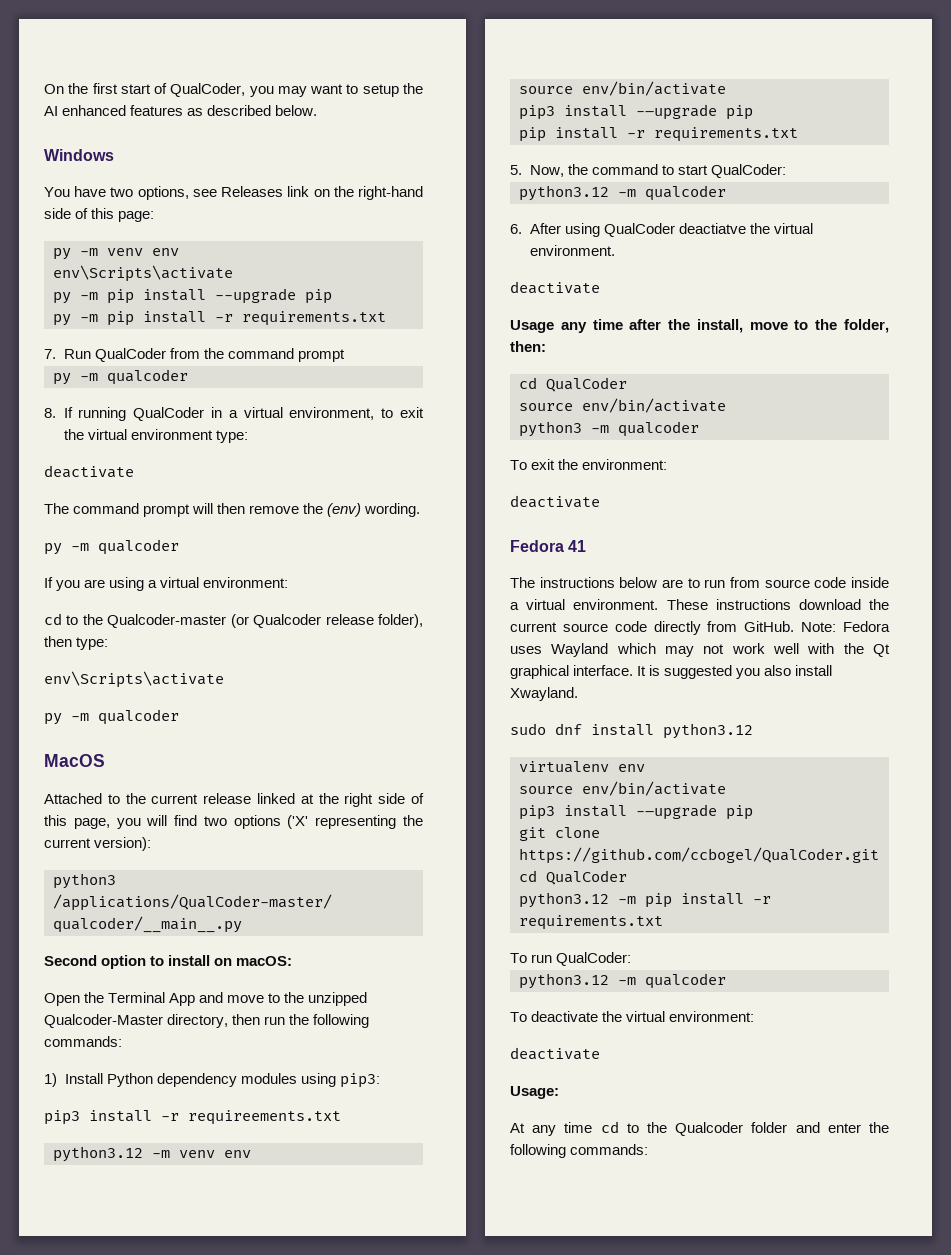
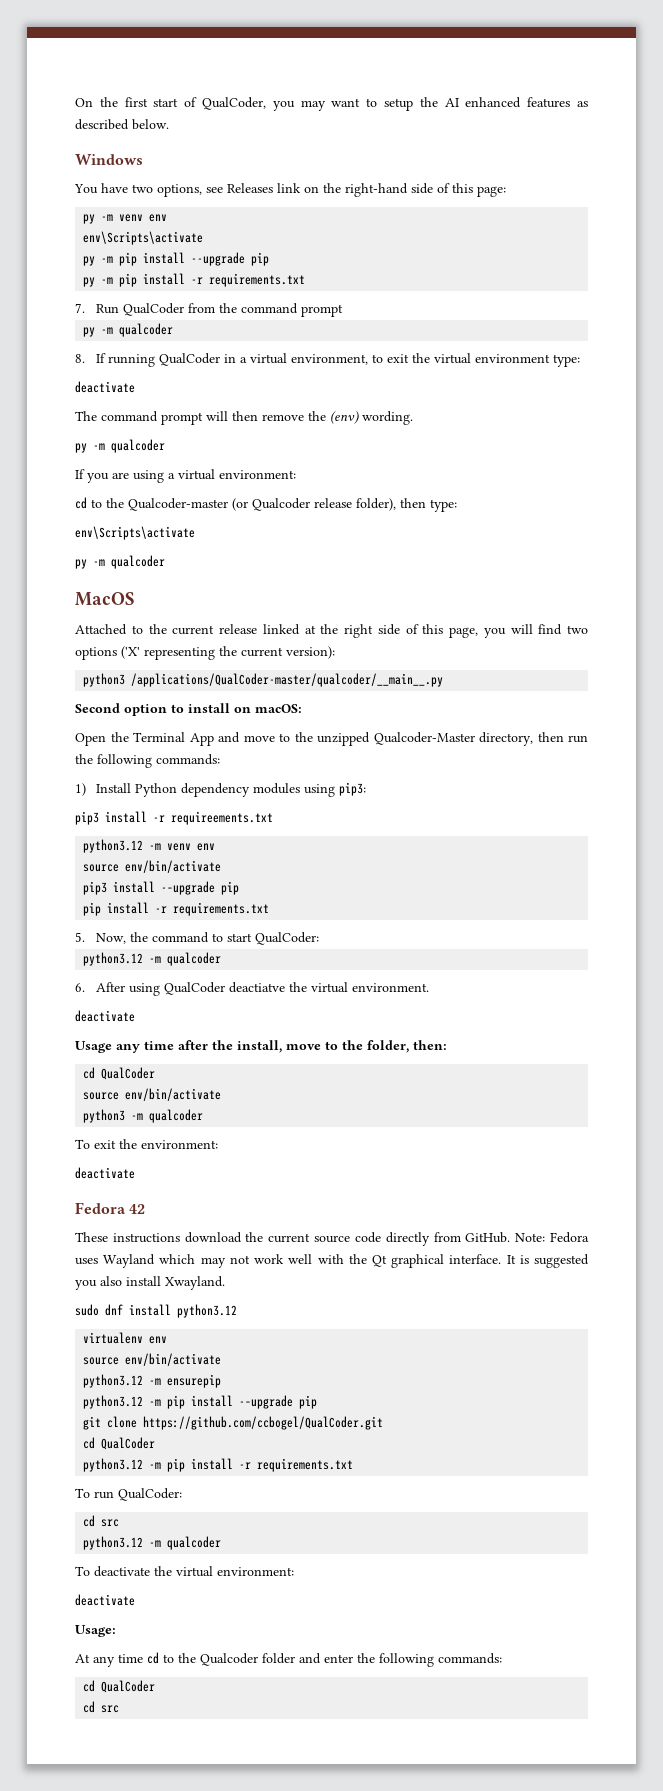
[568,540,587,552] [510,577,889,588] [510,599,659,610] 41 // The instructions below are to run from source code inside a virtual environment. -> [129,1204,146,1214] 42 //
[519,805,555,820] pip3 -> [83,1374,222,1388] [83,1395,186,1409] python3.12 -m ensurepip // python3.12 -m pip
(632, 959) none -> [83,1515,120,1527] // cd src
(649, 1149) none -> [83,1680,156,1693] [83,1701,120,1713] // cd QualCoder // cd src

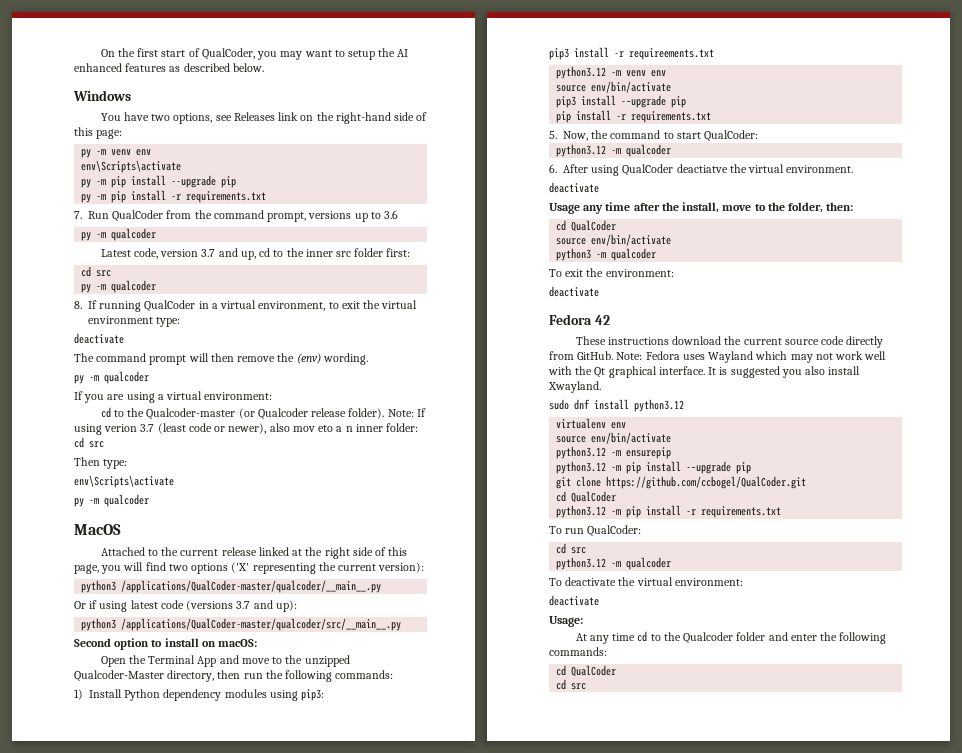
[300,304,343,317] prompt -> [267,210,399,222] [81,228,157,241] [100,248,411,260] [81,266,112,277] prompt, versions up to 3.6 // py -m qualcoder // Latest code, version 3.7 and up, cd to the inner src folder first: // cd src
[356,498,426,511] folder), then -> [348,408,426,419] [74,423,419,435] [74,437,104,448] [74,457,100,466] folder). Note: If using verion 3.7 (least code or newer), also mov eto a n inner folder: cd src // Then
(444, 680) none -> [74,600,297,612] [81,618,402,631] // Or if using latest code (versions 3.7 and up): // python3 /applications/QualCoder-master/qualcoder/src/__main__.py

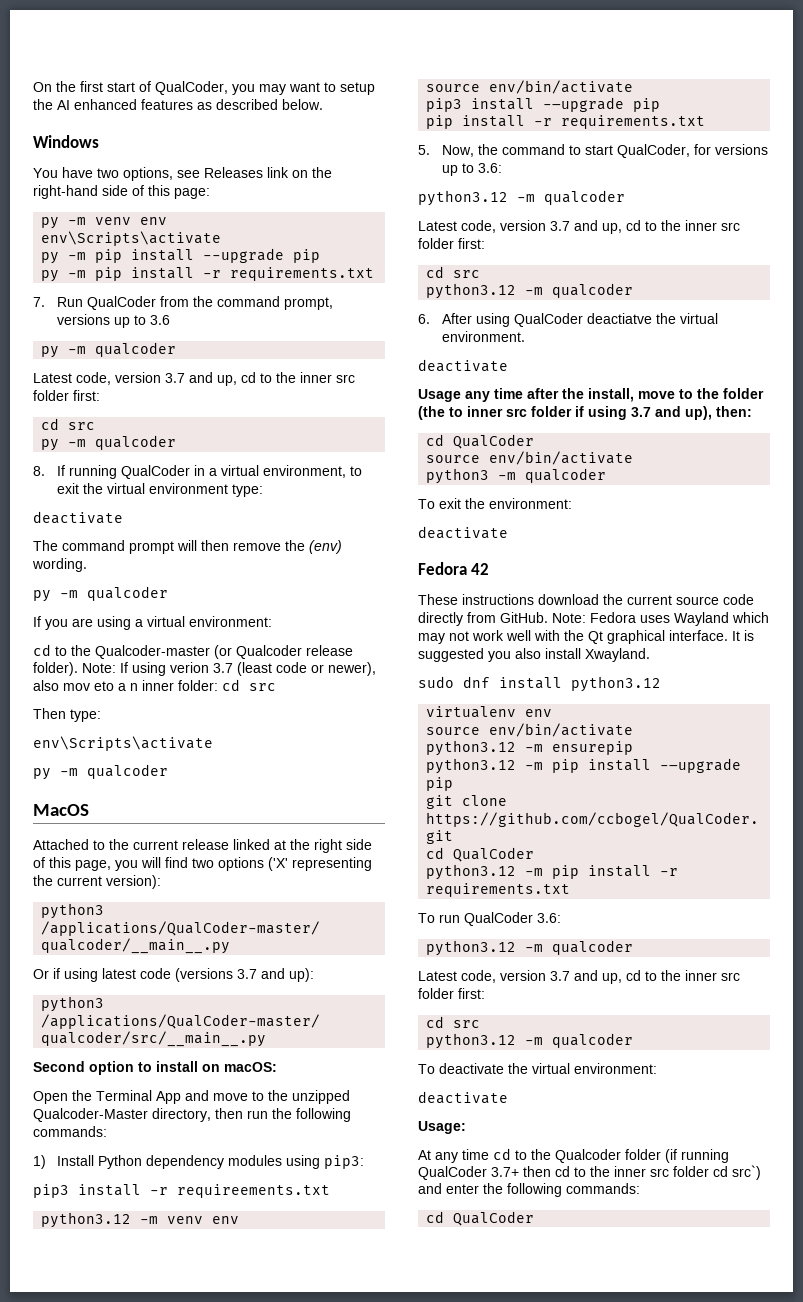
[704,130,759,142] QualCoder: -> [616,144,768,158] [441,163,502,176] [418,190,625,206] [418,220,740,234] [418,238,485,249] [426,266,481,278] QualCoder, for versions up to 3.6: // python3.12 -m qualcoder // Latest code, version 3.7 and up, cd to the inner src folder first: // cd src
[788,202,824,213] folder, -> [723,388,764,399] [418,406,712,420] folder (the to inner src folder if using 3.7 and up),
[587,525,642,537] QualCoder: -> [464,912,561,926] [426,940,634,956] [418,970,740,984] [418,988,485,999] QualCoder 3.6: // python3.12 -m qualcoder // Latest code, version 3.7 and up, cd to the inner src folder first:
(766, 636) none -> [665,1149,729,1163] [418,1165,761,1180] (if running QualCoder 3.7+ then cd to the inner src folder cd src`)
[556,679,587,690] // cd src -> (535, 1218) none

